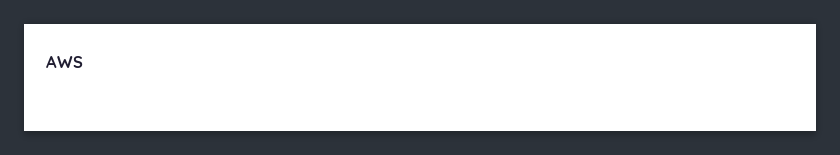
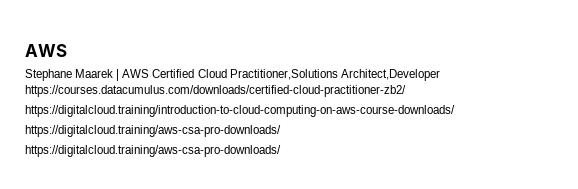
[46,55,83,68] AWS -> [25,44,67,57] [25,69,440,81] [25,85,406,97] [25,105,455,117] [25,125,281,137] [25,145,281,157] AWS // Stephane Maarek | AWS Certified Cloud Practitioner,Solutions Architect,Developer https://courses.datacumulus.com/downloads/certified-cloud-practitioner-zb2/ // https://digitalcloud.training/introduction-to-cloud-computing-on-aws-course-downloads/ // https://digitalcloud.training/aws-csa-pro-downloads/ // https://digitalcloud.training/aws-csa-pro-downloads/

